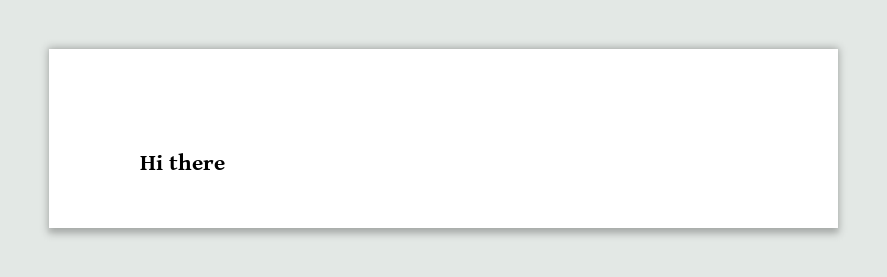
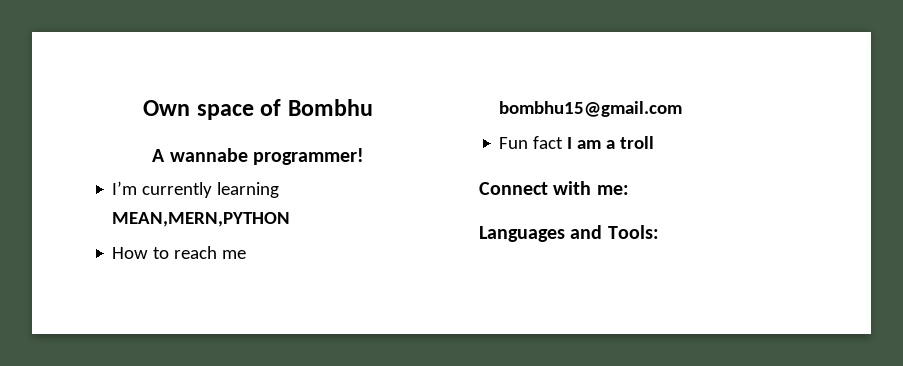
[140,153,226,170] Hi there -> [143,99,373,120] [152,148,364,165] [112,181,280,198] [112,212,291,227] [112,246,247,259] [499,101,683,117] [499,136,655,149] [479,181,629,195] [479,225,659,242] Own space of Bombhu // A wannabe programmer! // I’m currently learning MEAN,MERN,PYTHON // How to reach me bombhu15@gmail.com // Fun fact I am a troll // Connect with me: // Languages and Tools:

